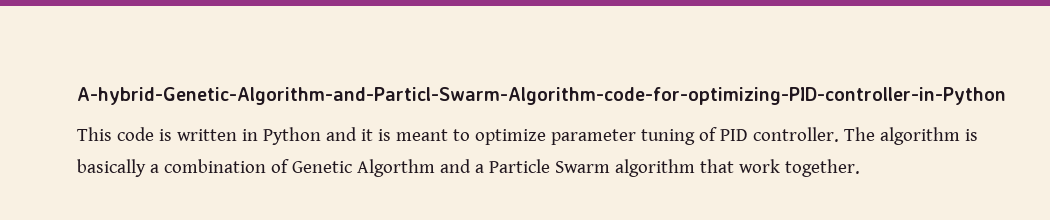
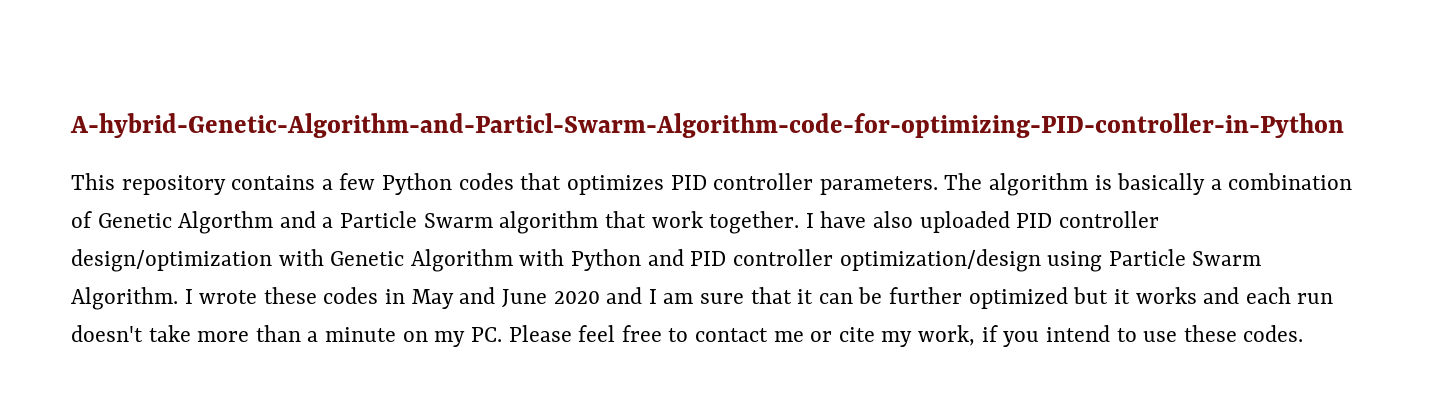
[116,127,839,145] code is written in Python and it is meant to optimize parameter tuning of PID controller. -> [121,173,938,195] repository contains a few Python codes that optimizes PID controller parameters.
(860, 168) none -> [805,211,1159,233] [71,249,1262,272] [71,287,1334,310] [71,325,1304,347] I have also uploaded PID controller design/optimization with Genetic Algorithm with Python and PID controller optimization/design using Particle Swarm Algorithm. I wrote these codes in May and June 2020 and I am sure that it can be further optimized but it works and each run doesn't take more than a minute on my PC. Please feel free to contact me or cite my work, if you intend to use these codes.

